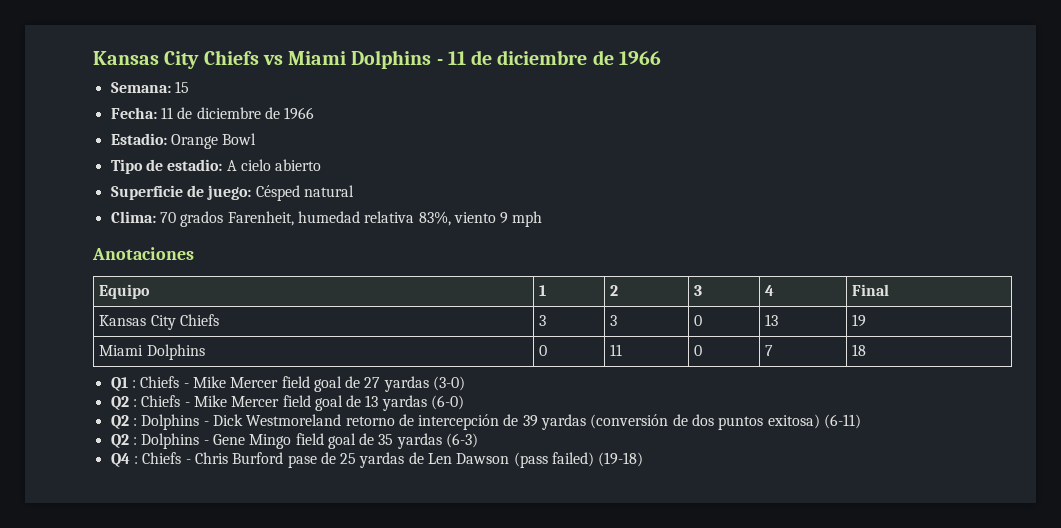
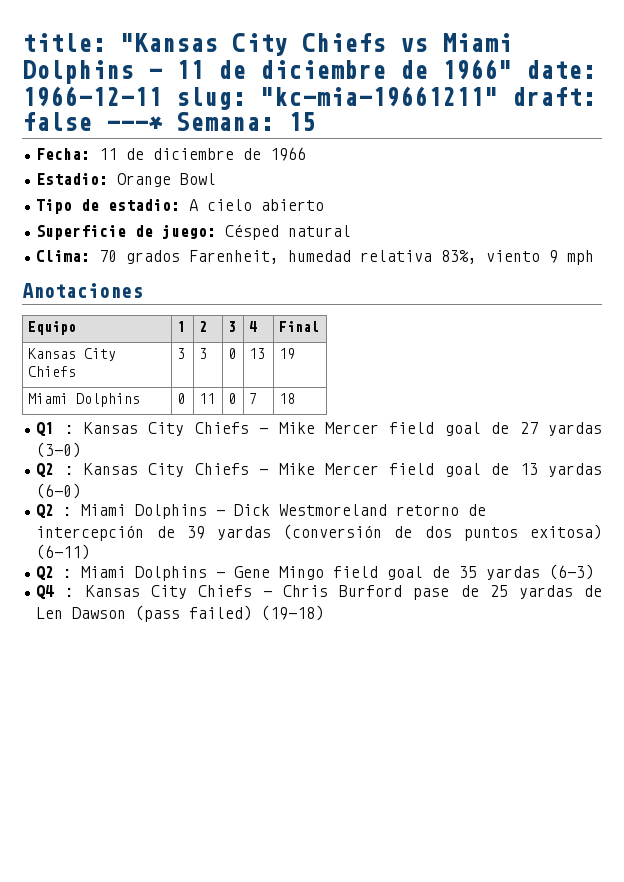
[93,51,159,65] Kansas -> [22,33,218,52] title: "Kansas
[618,51,661,65] 1966 // -> [442,59,596,80] [22,86,596,110] [22,112,163,131] 1966" date: 1966-12-11 slug: "kc-mia-19661211" draft: false ---*
(136, 384) none -> [84,422,185,436] Kansas City
(137, 403) none -> [84,463,185,477] Kansas City
(137, 422) none -> [81,504,127,516] Miami
(137, 441) none -> [81,566,127,578] Miami
(138, 460) none -> [85,585,187,599] Kansas City

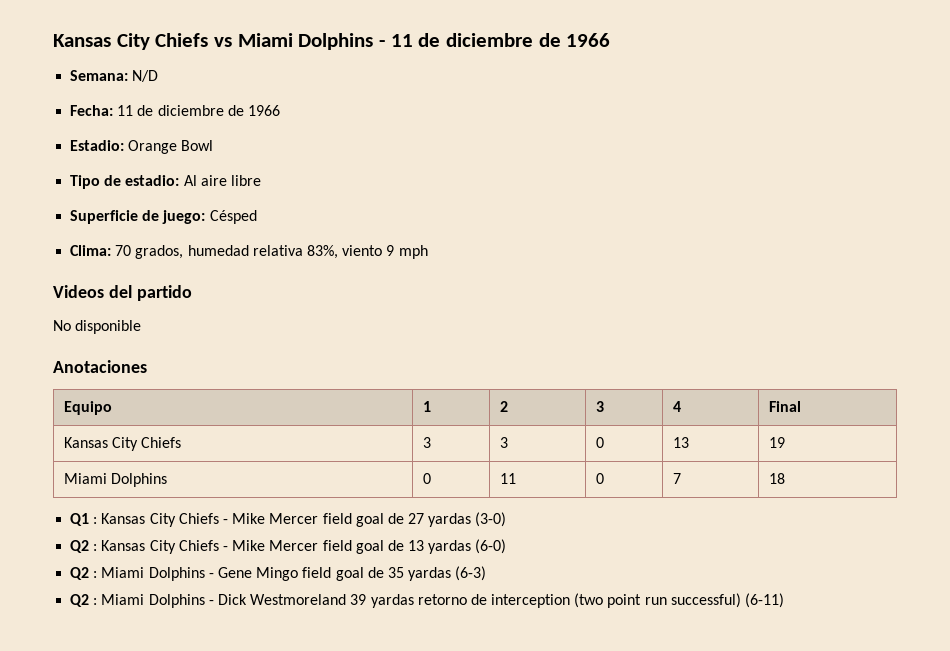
[22,33,218,52] title: "Kansas -> [53,34,111,47] Kansas
[442,59,596,80] [22,86,596,110] [22,112,316,131] 1966" date: 1966-12-11 slug: "kc-mia-19661211" draft: false ---* Semana: 15 -> [566,33,611,47] [70,70,159,82] 1966 // Semana: N/D
[189,199,325,211] A cielo abierto -> [183,175,261,186] Al aire libre
[288,225,352,237] natural -> (257, 217) none
[126,250,280,264] grados Farenheit, -> [135,245,184,259] grados,
(595, 257) none -> [53,285,192,301] [53,320,142,334] // Videos del partido // No disponible
[36,504,487,519] [36,524,602,541] [36,544,91,560] // Q2 : Miami Dolphins - Dick Westmoreland retorno de intercepción de 39 yardas (conversión de dos puntos exitosa) (6-11) -> (507, 546) none
[36,585,602,600] [36,605,325,622] Q4 : Kansas City Chiefs - Chris Burford pase de 25 yardas de Len Dawson (pass failed) (19-18) -> [70,593,785,608] Q2 : Miami Dolphins - Dick Westmoreland 39 yardas retorno de interception (two point run successful) (6-11)

